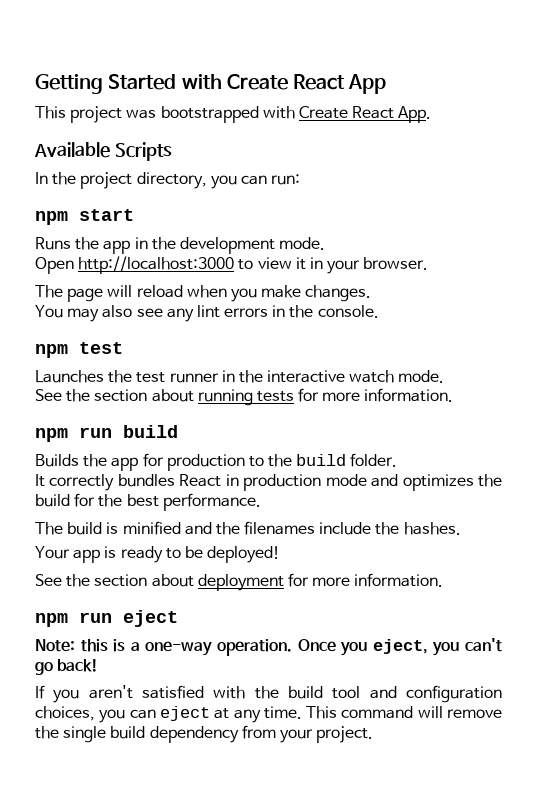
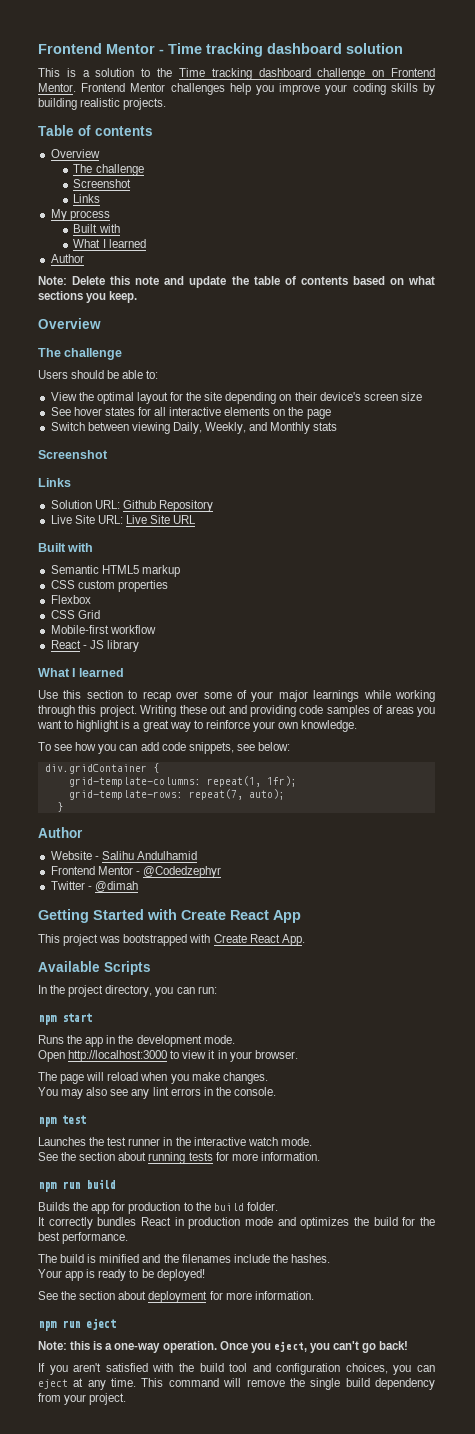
(35, 84) none -> [38,43,403,57] [38,68,435,80] [38,83,435,95] [38,98,167,110] [38,125,153,136] [50,149,100,158] [73,164,144,176] [73,179,132,188] [73,194,101,203] [50,209,110,221] [73,224,120,233] [73,239,146,248] [50,254,84,263] [38,276,435,288] [38,291,138,303] [38,318,101,329] [38,348,123,360] [38,370,159,379] [50,392,422,404] [50,407,331,419] [50,422,338,434] [38,450,108,459] [38,478,71,487] [50,500,213,512] [50,515,197,524] [38,543,94,552] [50,565,180,577] [50,580,168,592] [50,595,91,604] [50,610,100,619] [50,625,156,634] [50,640,139,652] [38,668,124,677] [38,690,436,702] [38,705,436,717] [37,720,358,732] [38,742,290,754] [44,763,159,774] [68,776,297,787] [68,789,285,800] [56,802,63,812] [38,827,83,838] [50,851,197,860] [50,866,221,878] [50,881,138,892] Frontend Mentor - Time tracking dashboard solution // This is a solution to the Time tracking dashboard challenge on Frontend Mentor. Frontend Mentor challenges help you improve your coding skills by building realistic projects. // Table of contents // Overview // The challenge // Screenshot // Links // My process // Built with // What I learned // Author // Note: Delete this note and update the table of contents based on what sections you keep. // Overview // The challenge // Users should be able to: // View the optimal layout for the site depending on their device's screen size // See hover states for all interactive elements on the page // Switch between viewing Daily, Weekly, and Monthly stats // Screenshot // Links // Solution URL: Github Repository // Live Site URL: Live Site URL // Built with // Semantic HTML5 markup // CSS custom properties // Flexbox // CSS Grid // Mobile-first workflow // React - JS library // What I learned // Use this section to recap over some of your major learnings while working through this project. Writing these out and providing code samples of areas you want to highlight is a great way to reinforce your own knowledge. // To see how you can add code snippets, see below: // div.gridContainer { // grid-template-columns: repeat(1, 1fr); // grid-template-rows: repeat(7, auto); // } // Author // Website - Salihu Andulhamid // Frontend Mentor - @Codedzephyr // Twitter - @dimah //

